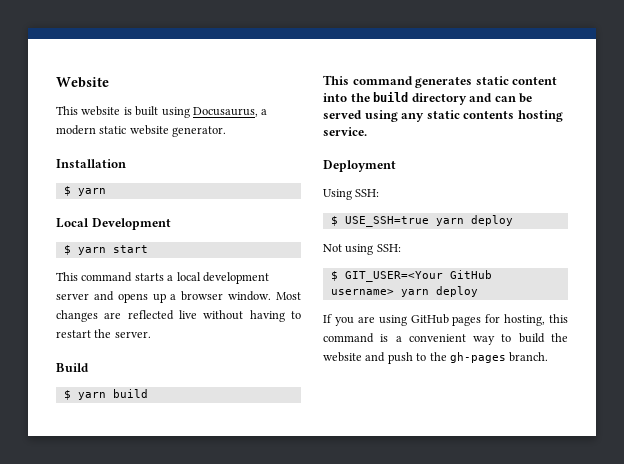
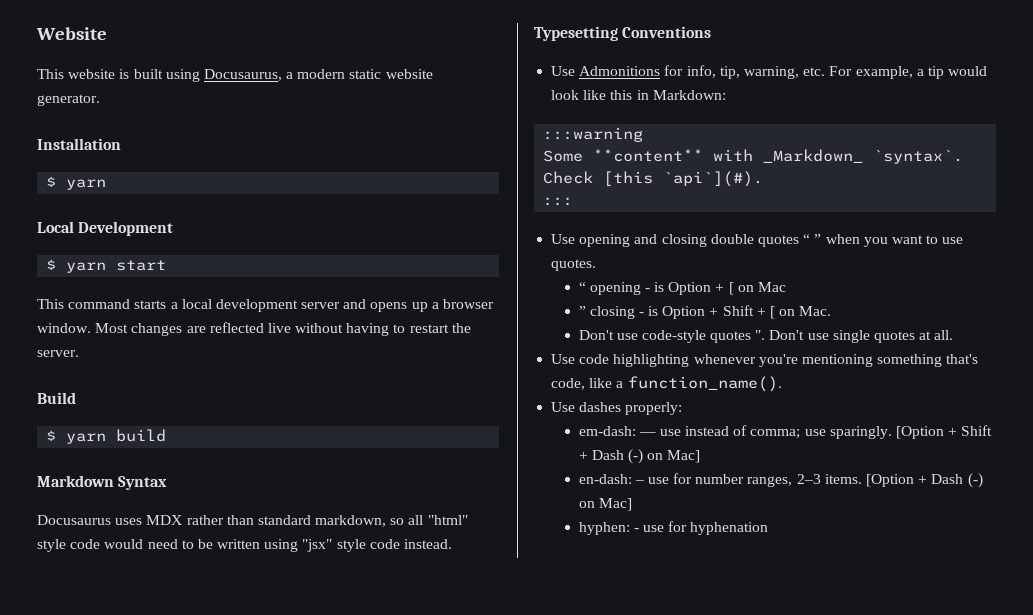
[323,75,558,88] [323,92,533,105] [323,110,563,122] [323,127,367,136] [323,160,396,172] [323,189,380,200] [330,215,513,227] [323,244,401,255] [330,270,492,282] [330,286,478,297] [323,314,568,326] [323,333,568,345] [323,352,549,364] This command generates static content into the build directory and can be served using any static contents hosting service. // Deployment // Using SSH: // $ USE_SSH=true yarn deploy // Not using SSH: // $ GIT_USER=<Your GitHub username> yarn deploy // If you are using GitHub pages for hosting, this command is a convenient way to build the website and push to the gh-pages branch. -> [37,475,168,490] [37,515,468,527] [37,539,453,552] [534,26,712,41] [551,65,988,79] [551,90,726,100] [543,127,644,142] [543,149,964,164] [543,171,764,187] [543,197,574,206] [551,234,964,247] [551,259,597,271] [578,282,786,295] [578,305,832,319] [578,330,954,343] [551,354,979,367] [551,376,782,392] [551,402,683,415] [578,425,993,439] [578,449,701,464] [578,473,983,488] [578,498,632,511] [578,521,769,535] Markdown Syntax // Docusaurus uses MDX rather than standard markdown, so all "html" style code would need to be written using "jsx" style code instead. // Typesetting Conventions // Use Admonitions for info, tip, warning, etc. For example, a tip would look like this in Markdown: // :::warning // Some **content** with _Markdown_ `syntax`. Check [this `api`](#). // ::: // Use opening and closing double quotes “ ” when you want to use quotes. // “ opening - is Option + [ on Mac // ” closing - is Option + Shift + [ on Mac. // Don't use code-style quotes ". Don't use single quotes at all. // Use code highlighting whenever you're mentioning something that's code, like a function_name(). // Use dashes properly: // em-dash: — use instead of comma; use sparingly. [Option + Shift + Dash (-) on Mac] // en-dash: – use for number ranges, 2–3 items. [Option + Dash (-) on Mac] // hyphen: - use for hyphenation

